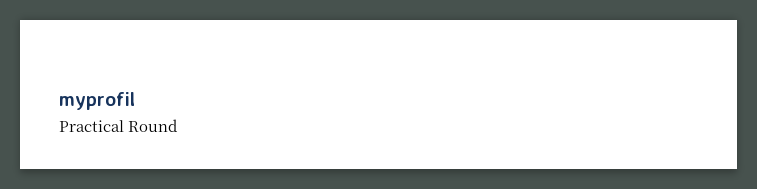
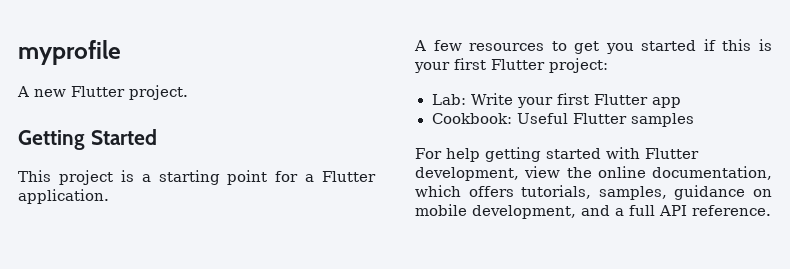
[59,92,135,110] [59,119,179,132] myprofil // Practical Round -> [18,40,121,65] [17,85,188,100] [18,129,157,150] [18,170,376,185] [18,189,109,204] [414,39,772,54] [414,58,608,73] [431,93,681,108] [431,113,694,127] [415,147,699,162] [415,166,772,181] [415,185,772,200] [415,204,771,219] myprofile // A new Flutter project. // Getting Started // This project is a starting point for a Flutter application. // A few resources to get you started if this is your first Flutter project: // Lab: Write your first Flutter app // Cookbook: Useful Flutter samples // For help getting started with Flutter development, view the online documentation, which offers tutorials, samples, guidance on mobile development, and a full API reference.

